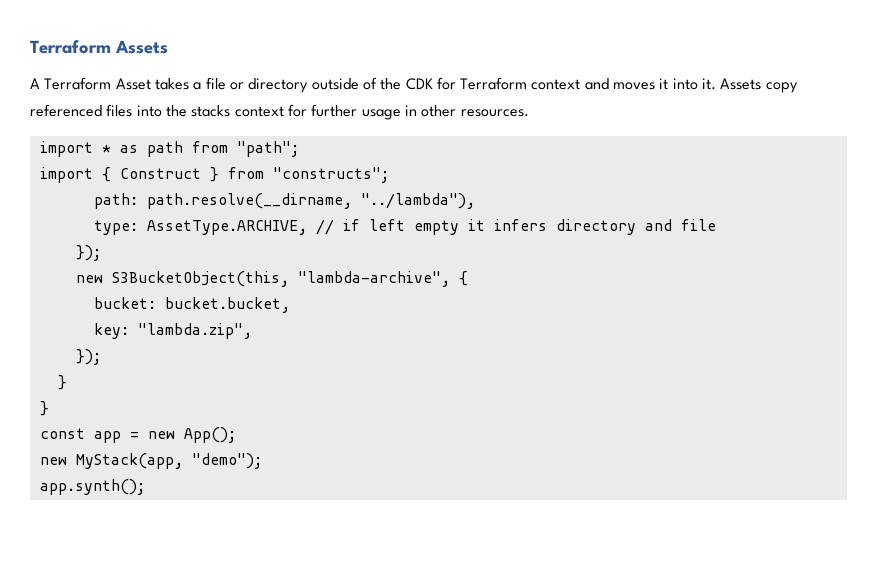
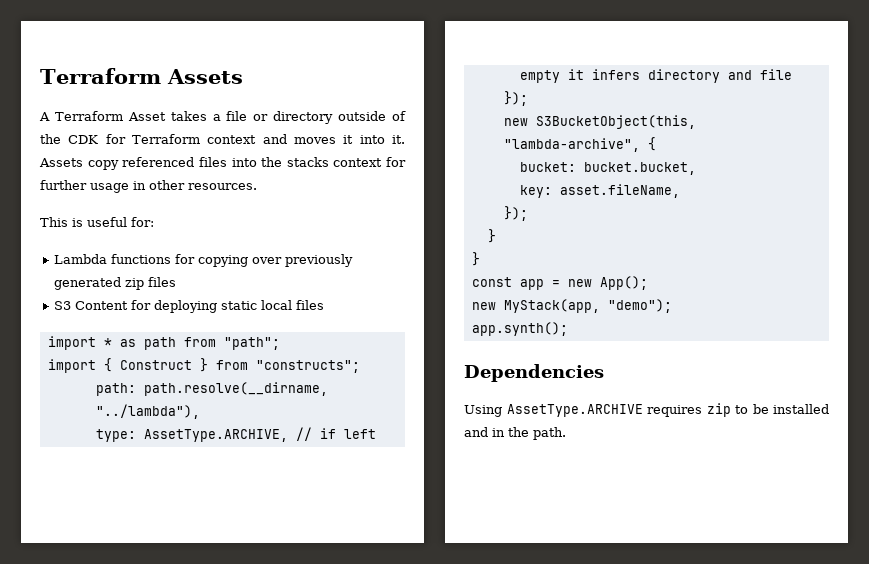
(529, 113) none -> [40,217,154,227] [54,254,354,267] [54,277,177,290] [54,300,325,313] // This is useful for: // Lambda functions for copying over previously generated zip files // S3 Content for deploying static local files
[137,323,252,339] "lambda.zip", -> [559,184,680,198] asset.fileName,
(145, 487) none -> [464,364,604,382] [464,403,829,417] [464,427,566,440] // Dependencies // Using AssetType.ARCHIVE requires zip to be installed and in the path.

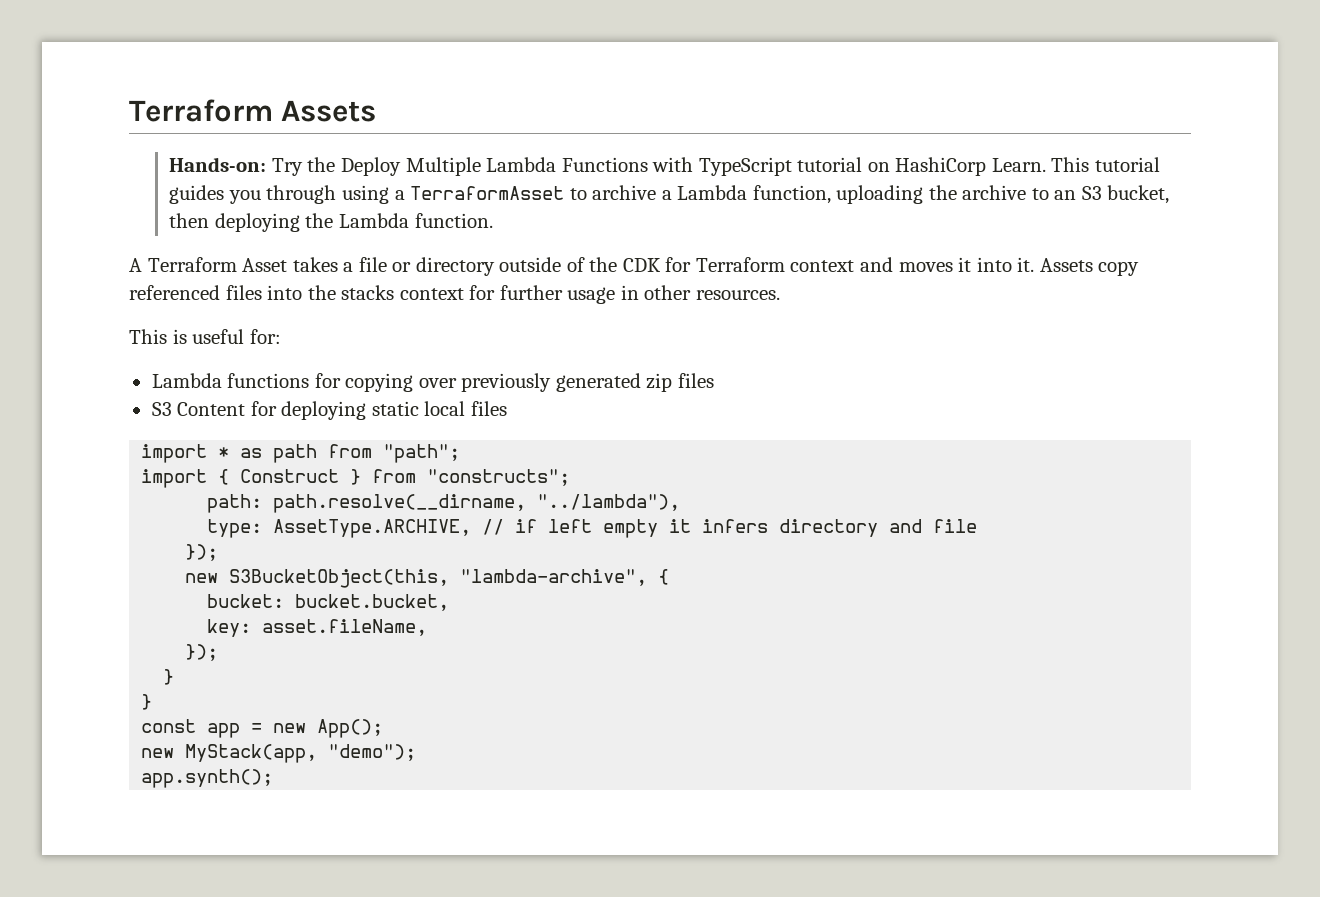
(243, 76) none -> [169,157,1160,176] [169,185,1170,204] [169,213,493,232] // Hands-on: Try the Deploy Multiple Lambda Functions with TypeScript tutorial on HashiCorp Learn. This tutorial guides you through using a TerraformAsset to archive a Lambda function, uploading the archive to an S3 bucket, then deploying the Lambda function.
[464,364,604,382] [464,403,829,417] [464,427,566,440] // Dependencies // Using AssetType.ARCHIVE requires zip to be installed and in the path. -> (274, 778) none

